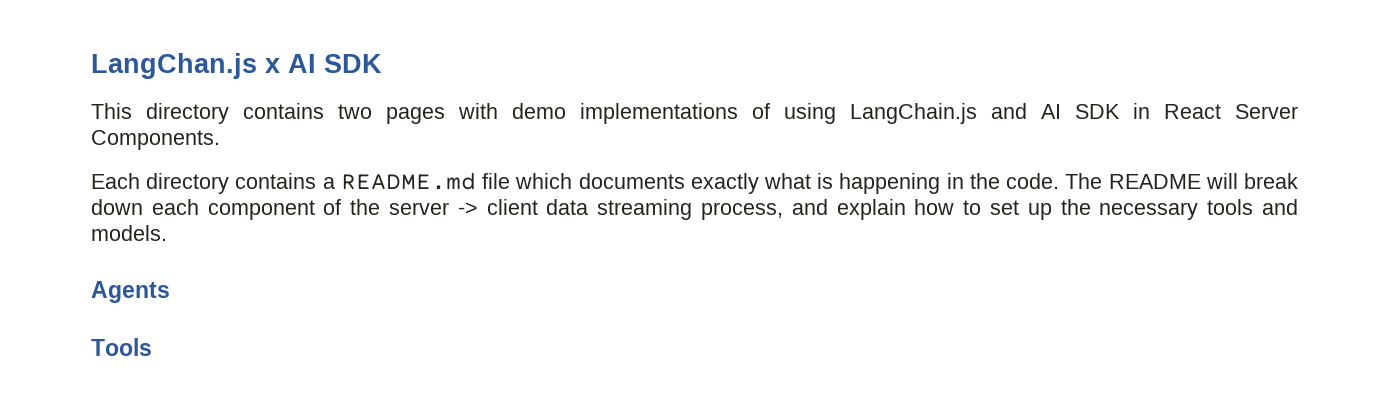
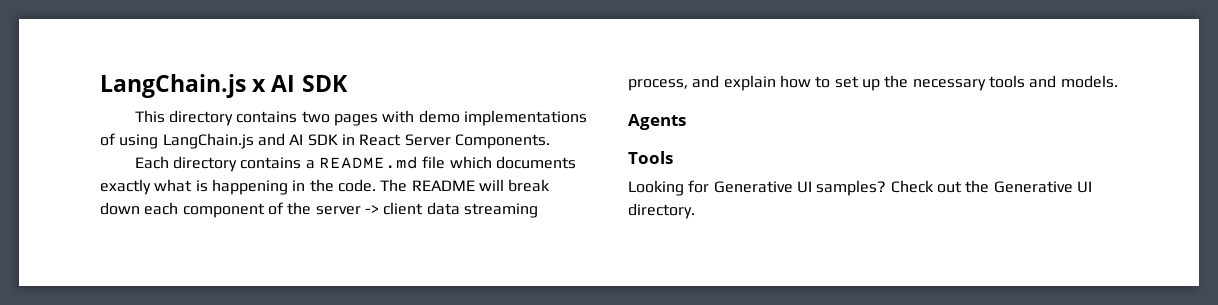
[91,53,257,79] LangChan.js -> [100,74,246,98] LangChain.js
(152, 347) none -> [628,180,1092,196] [628,203,695,219] // Looking for Generative UI samples? Check out the Generative UI directory.

